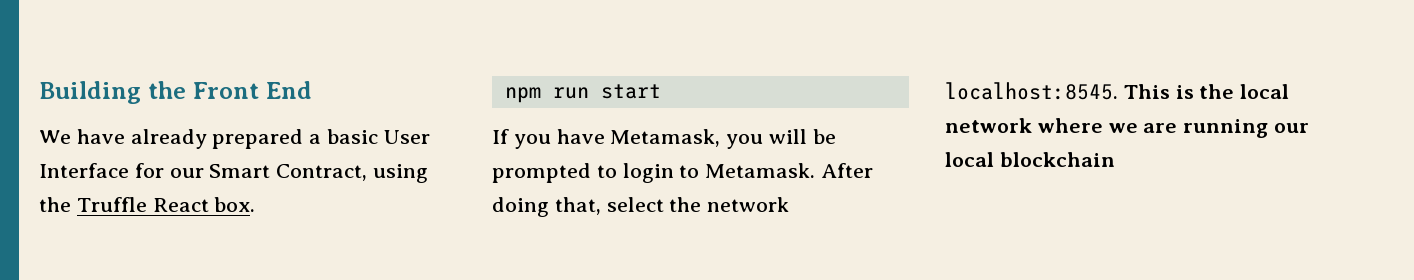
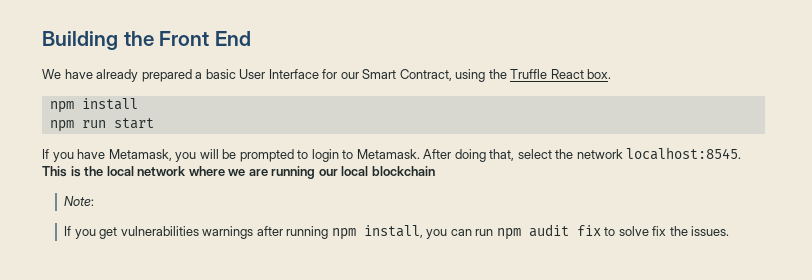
(256, 204) none -> [49,98,138,113] // npm install
(1115, 159) none -> [64,196,95,206] [64,224,730,240] // Note: // If you get vulnerabilities warnings after running npm install, you can run npm audit fix to solve fix the issues.

